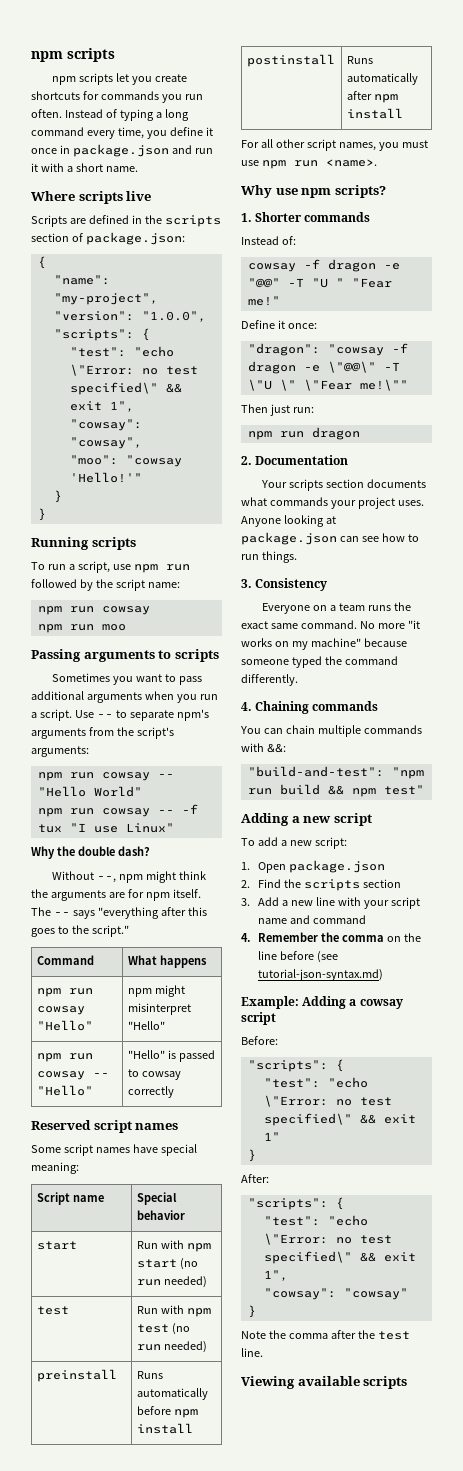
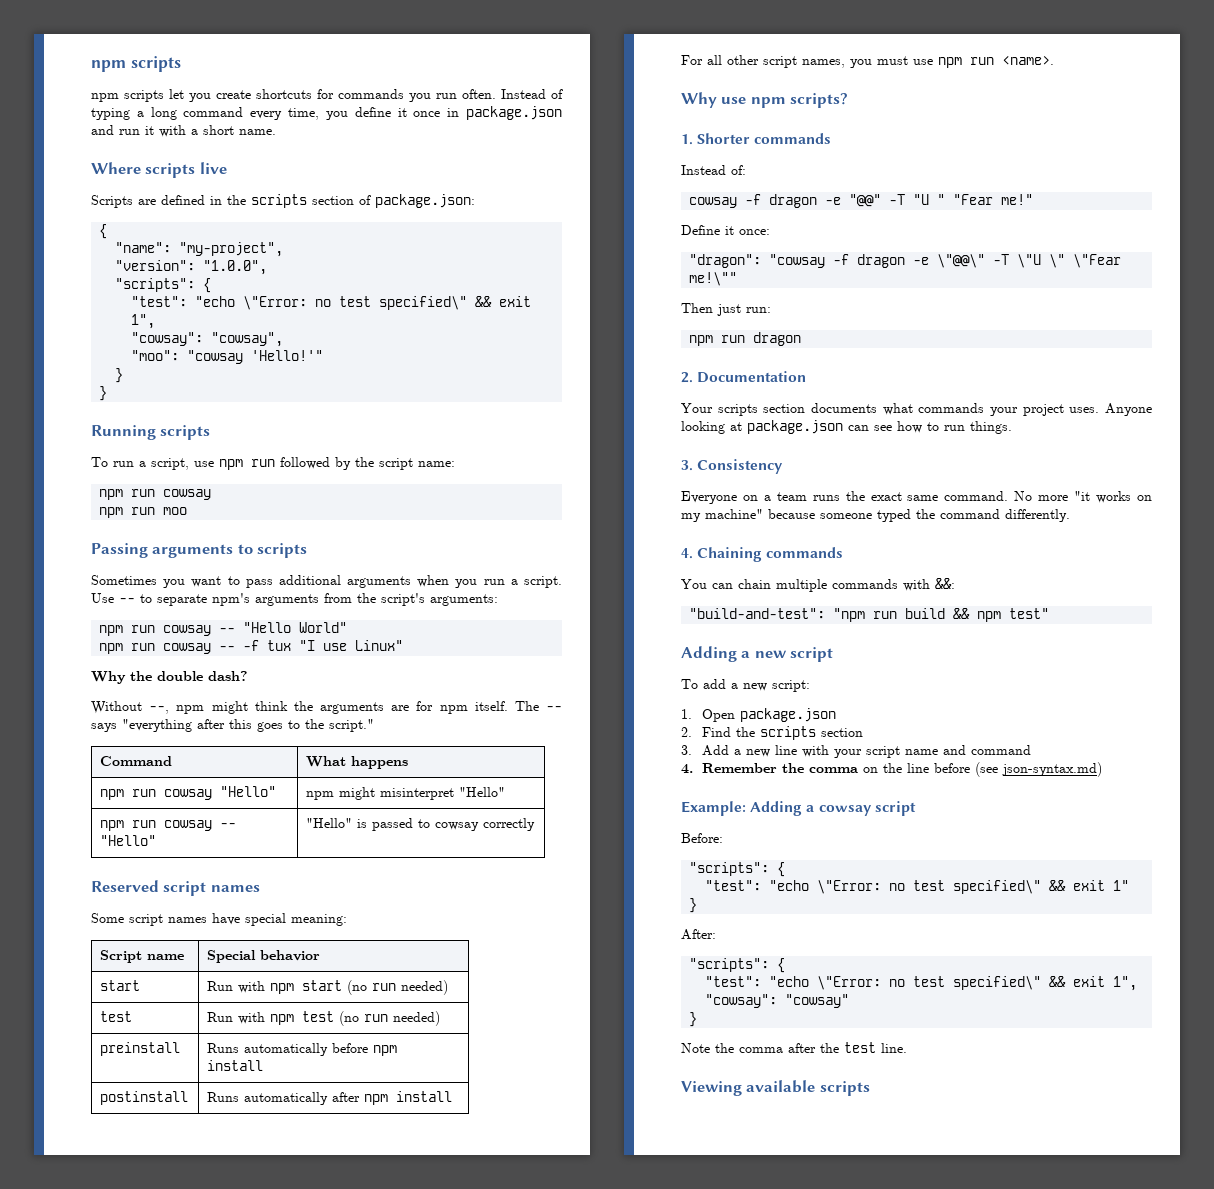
[258,969,384,981] tutorial-json-syntax.md) -> [1001,762,1102,777] json-syntax.md)

